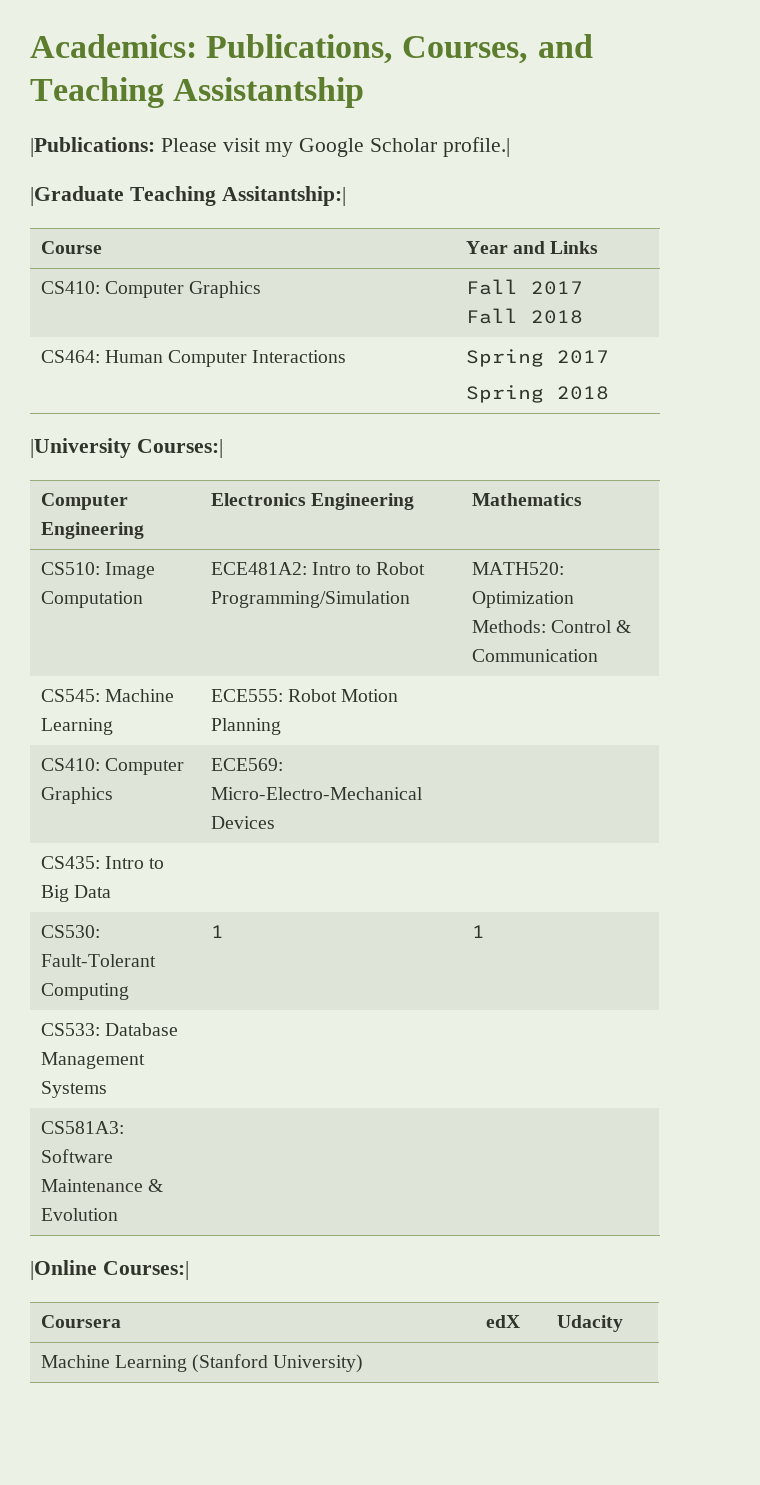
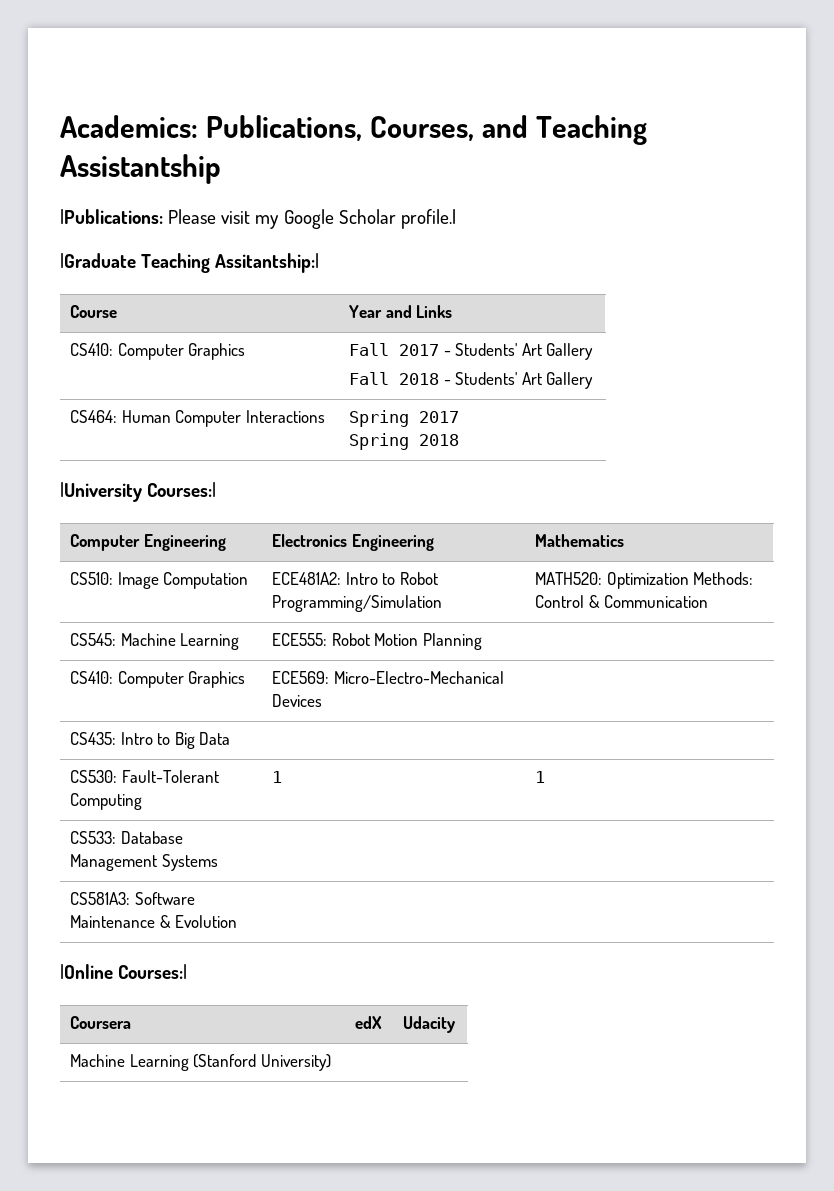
[465,308,583,324] // Fall 2018 -> [443,343,594,360] [349,372,594,389] - Students' Art Gallery // Fall 2018 - Students' Art Gallery

